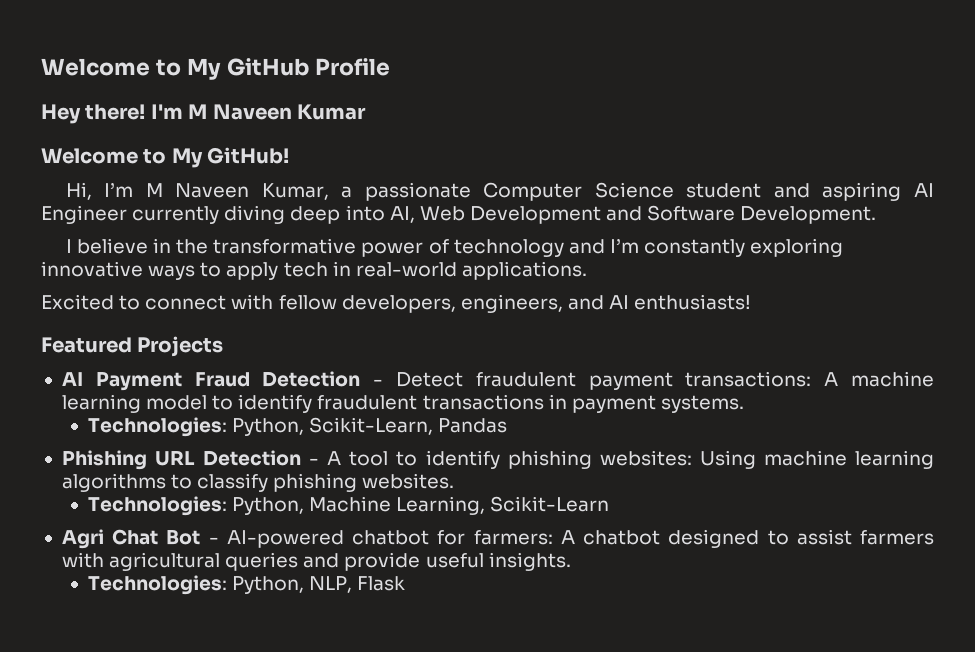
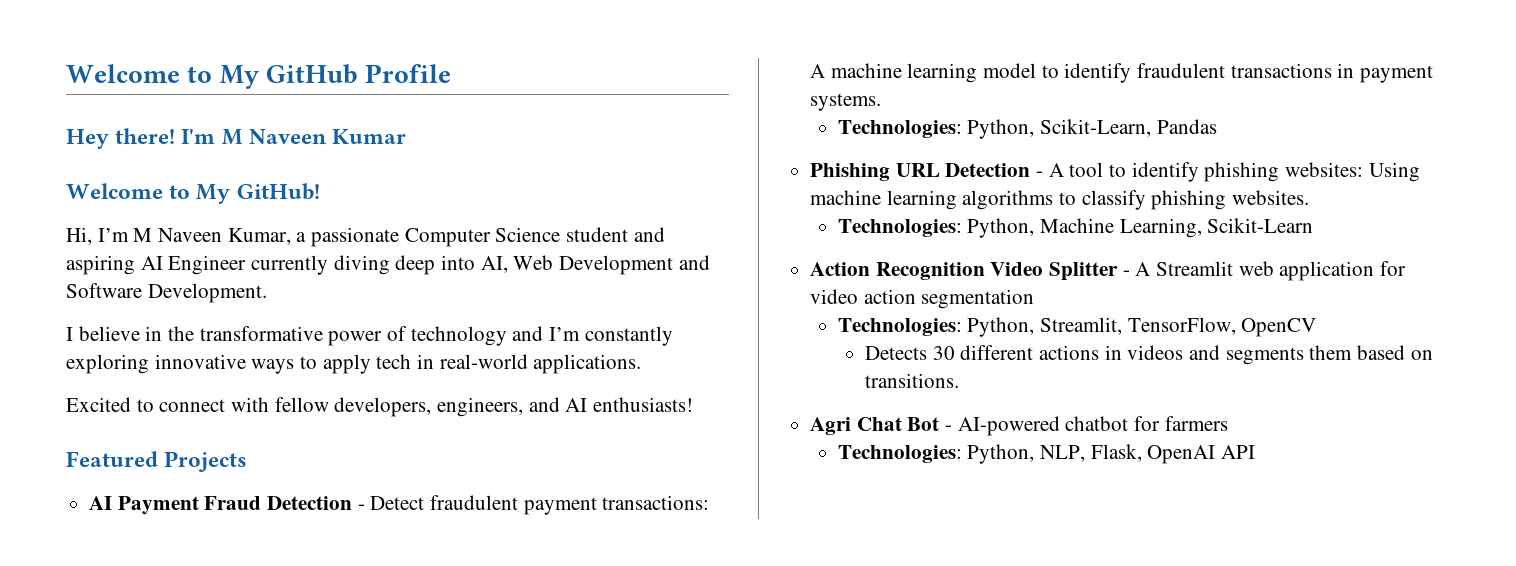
(610, 504) none -> [810,261,1407,281] [810,289,1035,309] [837,317,1317,337] [864,345,1433,365] [864,373,959,388] // Action Recognition Video Splitter - A Streamlit web application for video action segmentation // Technologies: Python, Streamlit, TensorFlow, OpenCV // Detects 30 different actions in videos and segments them based on transitions.
[473,529,935,548] [61,552,571,571] farmers: A chatbot designed to assist farmers with agricultural queries and provide useful insights. -> [1164,416,1228,431] farmers
[357,576,406,591] Flask -> [1090,444,1255,464] Flask, OpenAI API

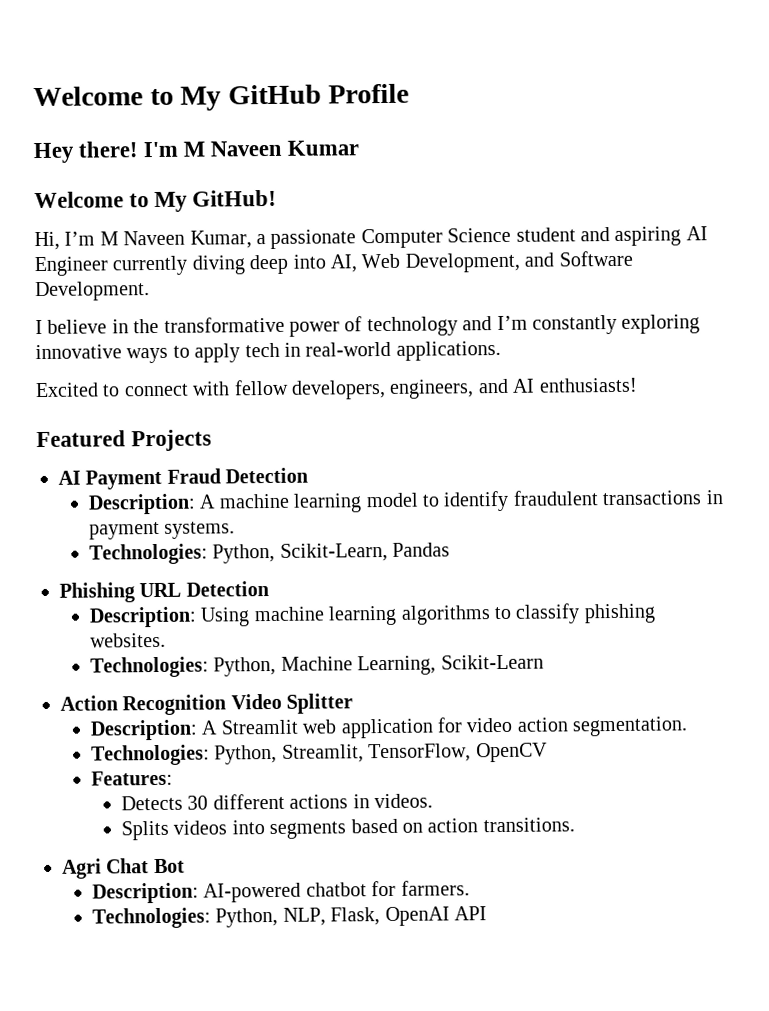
[559,255,674,275] Development -> [404,252,520,273] Development,
[357,495,710,515] - Detect fraudulent payment transactions: -> [87,493,196,515] // Description:
[1036,162,1364,182] - A tool to identify phishing websites: -> [88,606,197,628] // Description:
[1122,270,1130,276] - -> [89,719,198,741] // Description:
[921,289,1035,309] segmentation -> [572,716,689,737] segmentation.
(1317, 327) none -> [90,770,173,786] // Features:
[1127,345,1353,365] videos and segments them -> [373,793,433,809] [120,820,347,841] videos. // Splits videos into segments
(1433, 355) none -> [427,818,479,833] action
[945,425,953,431] - -> [91,882,199,904] // Description:
[1164,416,1228,431] farmers -> [400,880,470,896] farmers.

